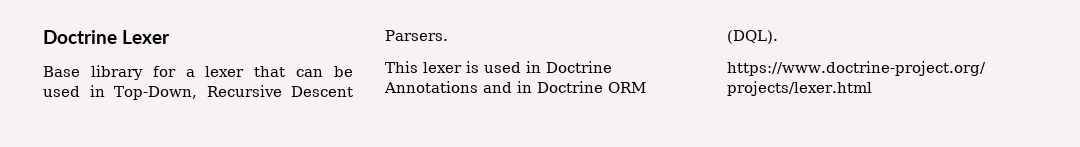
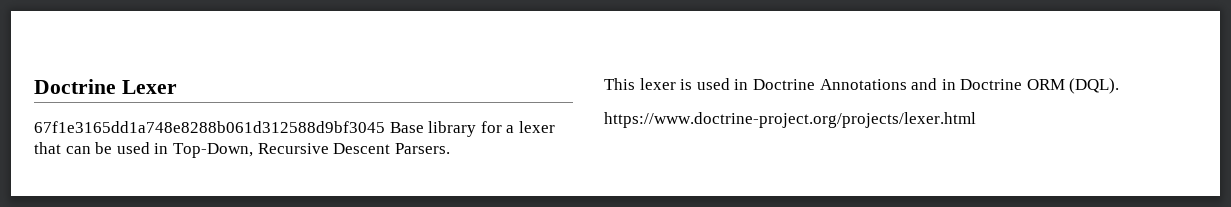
(170, 37) none -> [34,121,385,133] 67f1e3165dd1a748e8288b061d312588d9bf3045

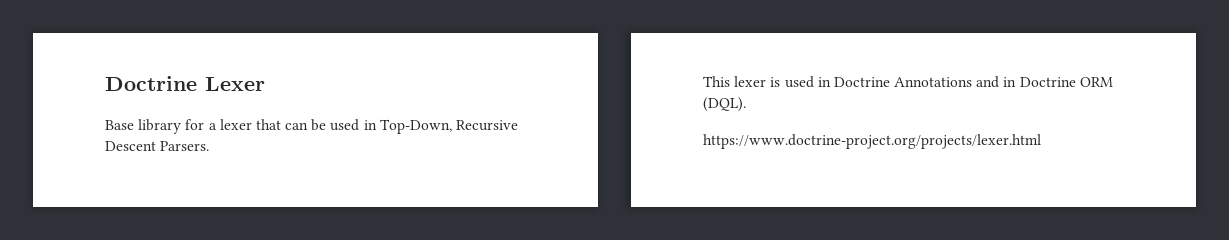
[34,121,385,133] 67f1e3165dd1a748e8288b061d312588d9bf3045 -> (265, 84) none

